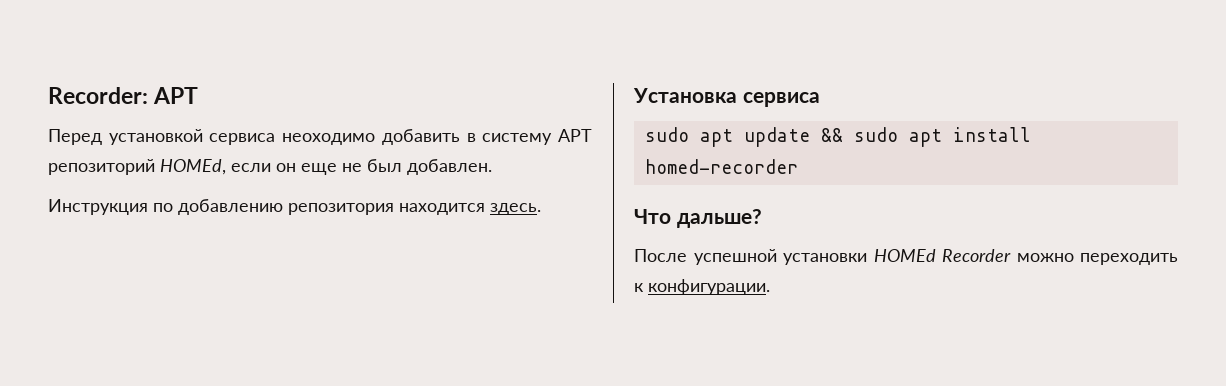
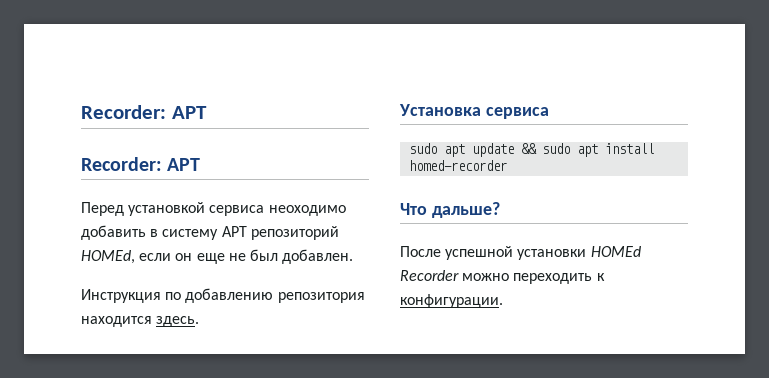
[48,87,199,104] Recorder: APT -> [81,105,207,119] [81,157,201,171] Recorder: APT // Recorder: APT

